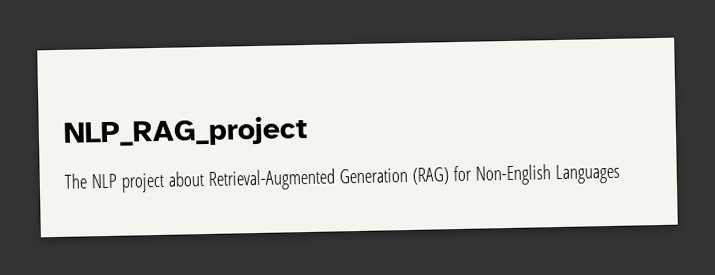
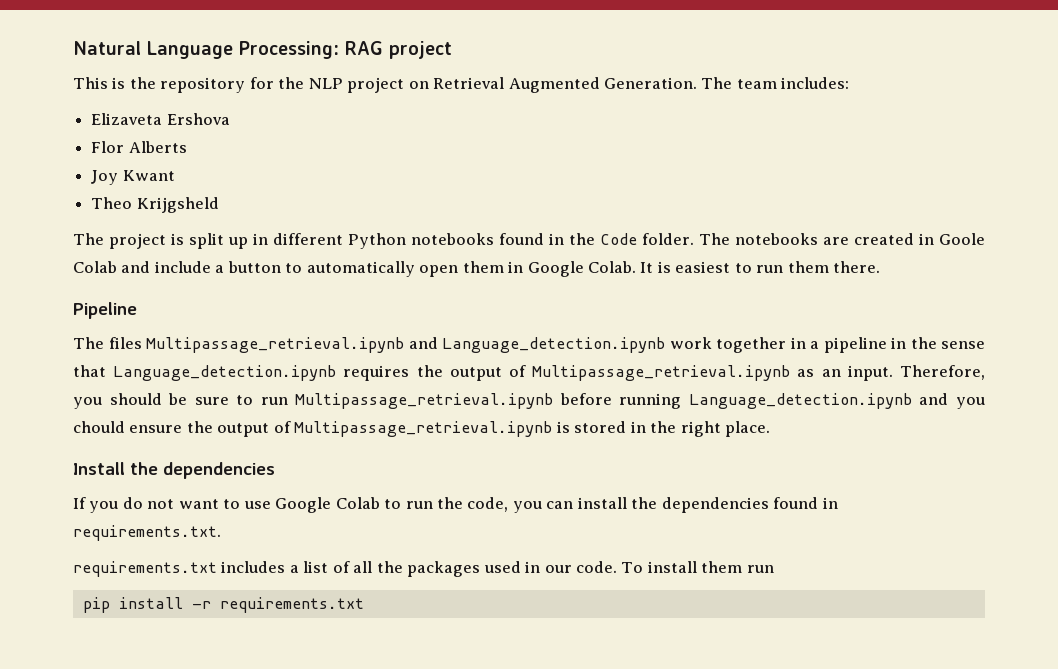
[63,116,308,148] [64,163,620,193] NLP_RAG_project // The NLP project about Retrieval-Augmented Generation (RAG) for Non-English Languages -> [73,41,452,59] [73,77,850,93] [91,113,230,125] [91,141,187,153] [91,170,175,185] [91,197,219,213] [73,233,985,249] [73,261,881,277] [73,302,137,319] [73,337,985,353] [73,365,986,381] [73,393,985,409] [73,421,771,437] [73,462,275,479] [73,497,838,513] [73,525,221,541] [73,561,774,577] [82,597,364,613] Natural Language Processing: RAG project // This is the repository for the NLP project on Retrieval Augmented Generation. The team includes: // Elizaveta Ershova // Flor Alberts // Joy Kwant // Theo Krijgsheld // The project is split up in different Python notebooks found in the Code folder. The notebooks are created in Goole Colab and include a button to automatically open them in Google Colab. It is easiest to run them there. // Pipeline // The files Multipassage_retrieval.ipynb and Language_detection.ipynb work together in a pipeline in the sense that Language_detection.ipynb requires the output of Multipassage_retrieval.ipynb as an input. Therefore, you should be sure to run Multipassage_retrieval.ipynb before running Language_detection.ipynb and you chould ensure the output of Multipassage_retrieval.ipynb is stored in the right place. // Install the dependencies // If you do not want to use Google Colab to run the code, you can install the dependencies found in requirements.txt. // requirements.txt includes a list of all the packages used in our code. To install them run // pip install -r requirements.txt

